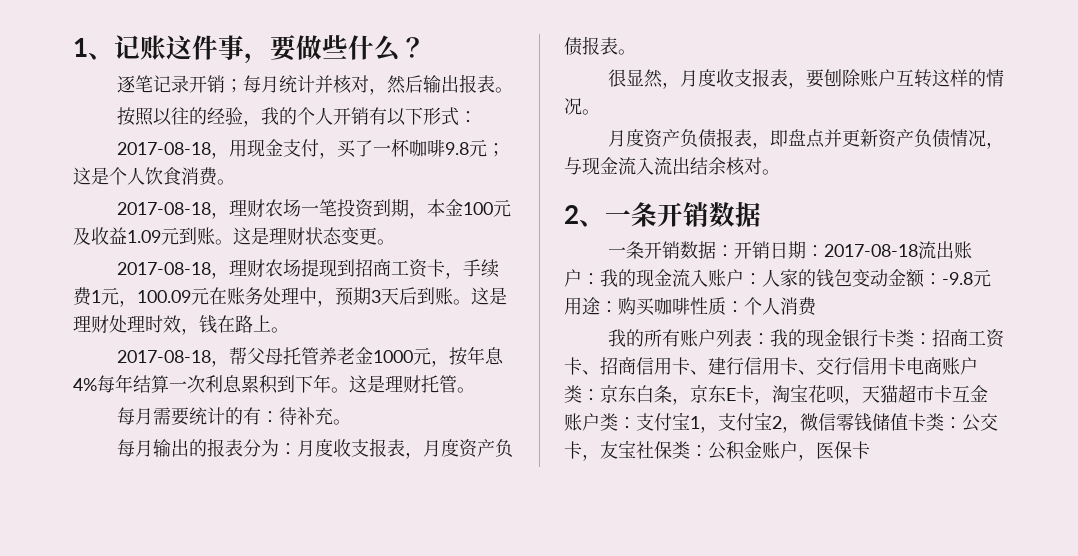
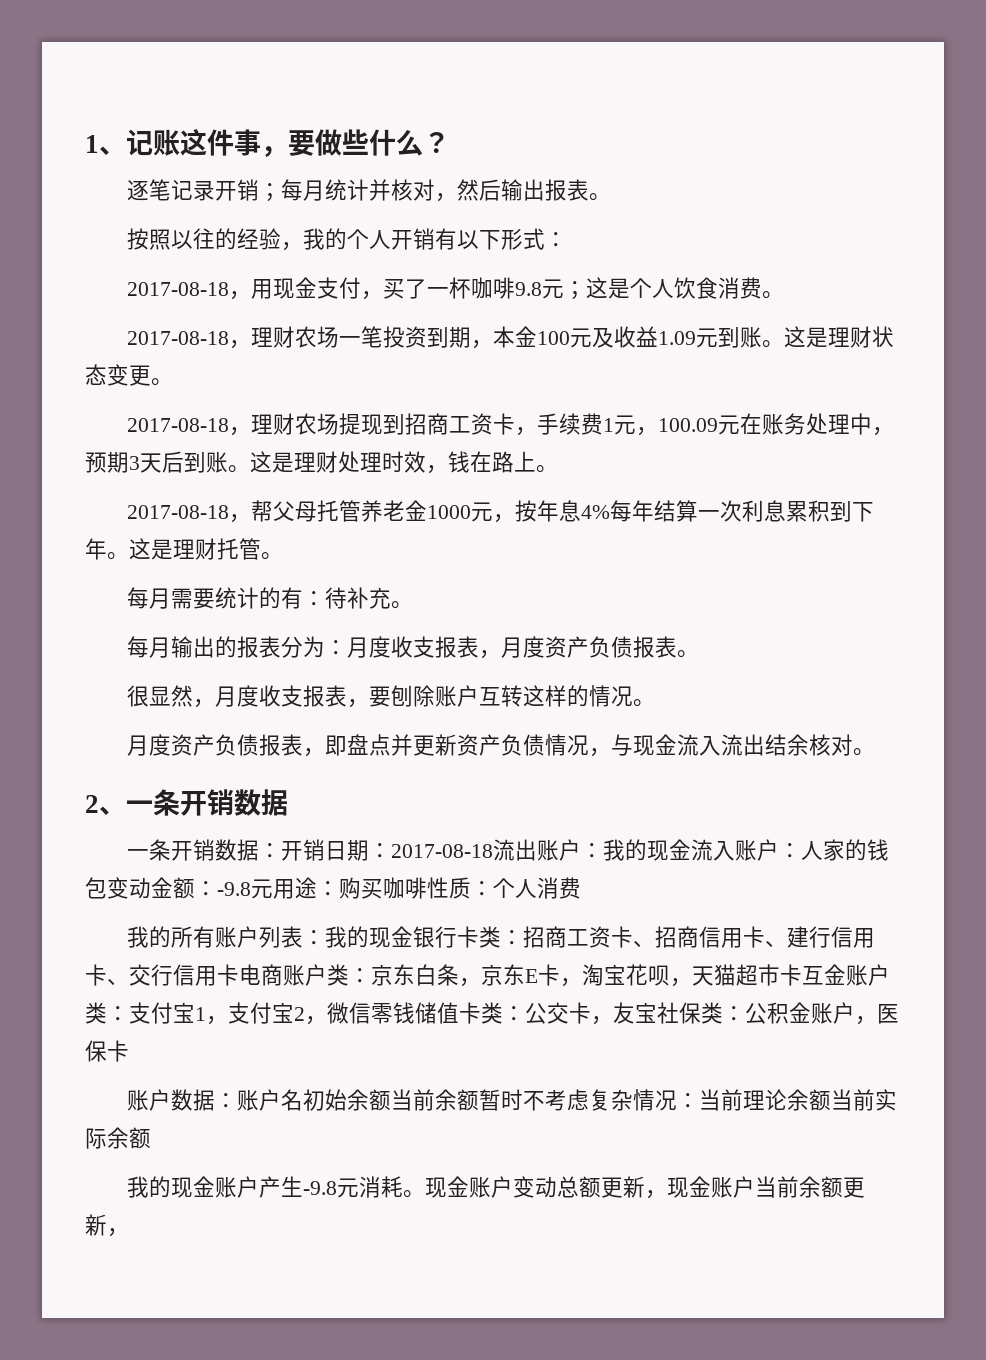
(870, 450) none -> [126,1089,897,1111] [85,1127,151,1149] [126,1176,865,1199] [85,1214,129,1237] // 账户数据：账户名初始余额当前余额暂时不考虑复杂情况：当前理论余额当前实际余额 // 我的现金账户产生-9.8元消耗。现金账户变动总额更新，现金账户当前余额更新，

